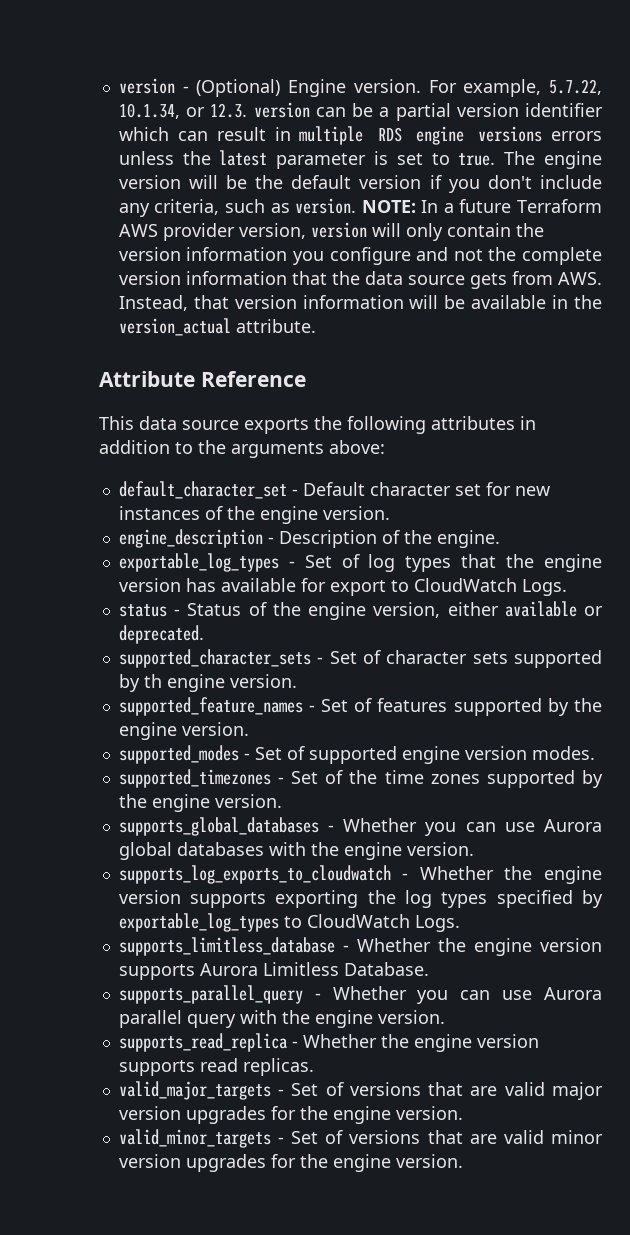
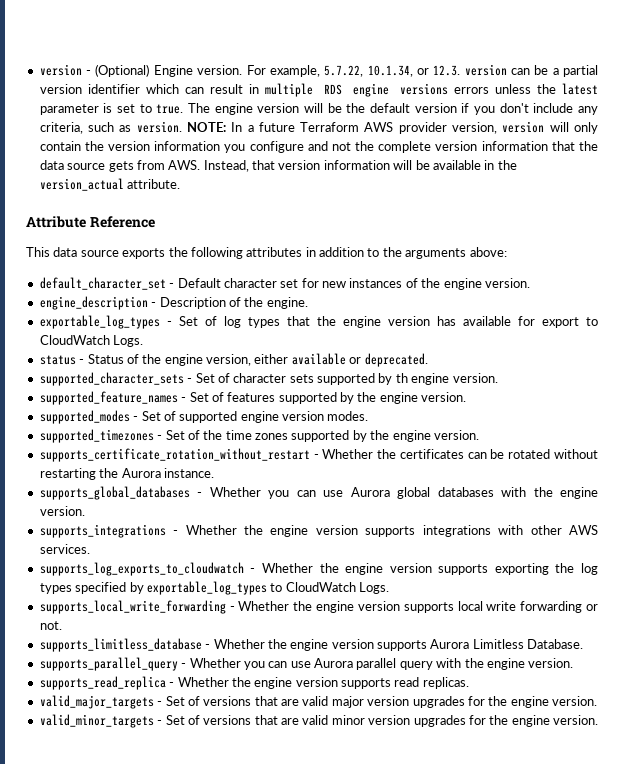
(282, 801) none -> [39,448,598,462] [39,468,214,480] // supports_certificate_rotation_without_restart - Whether the certificates can be rotated without restarting the Aurora instance.
(474, 849) none -> [39,524,598,538] [39,544,90,554] // supports_integrations - Whether the engine version supports integrations with other AWS services.
(460, 923) none -> [39,600,598,614] [39,621,62,630] // supports_local_write_forwarding - Whether the engine version supports local write forwarding or not.

